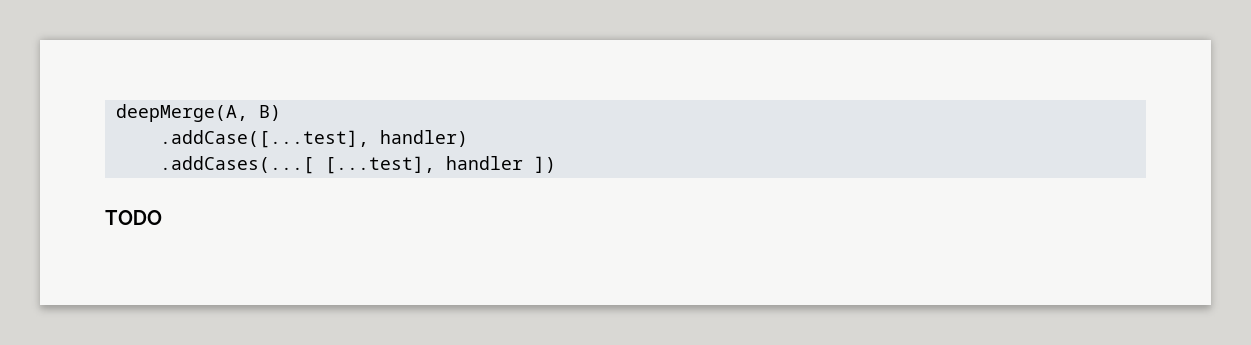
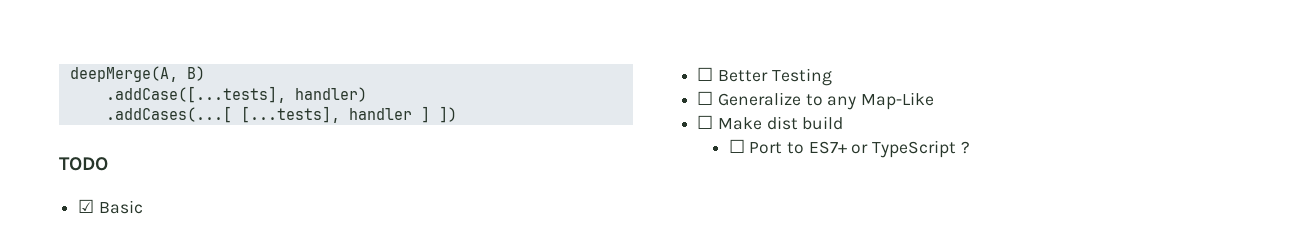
[159,130,369,148] .addCase([...test], -> [105,86,286,103] .addCase([...tests],
[324,156,523,174] [...test], handler -> [240,106,430,123] [...tests], handler ]
(162, 217) none -> [78,199,143,214] [697,67,832,86] [697,91,935,110] [697,115,844,130] [728,139,970,158] // ☑ Basic // ☐ Better Testing // ☐ Generalize to any Map-Like // ☐ Make dist build // ☐ Port to ES7+ or TypeScript ?

